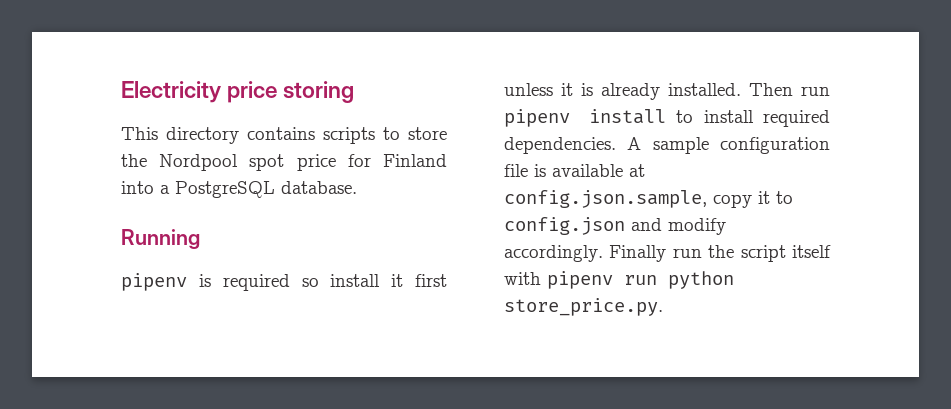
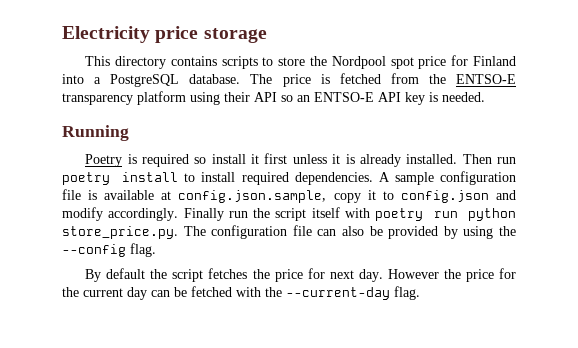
[283,81,355,103] storing -> [203,28,267,43] storage
(357, 187) none -> [250,73,517,87] [62,91,485,105] The price is fetched from the ENTSO-E transparency platform using their API so an ENTSO-E API key is needed.
[121,273,187,291] pipenv -> [85,154,123,167] Poetry
[504,109,570,127] pipenv -> [62,172,110,185] poetry
[547,271,613,289] pipenv -> [375,208,423,221] poetry
(663, 307) none -> [183,225,517,239] [62,243,156,257] [85,268,516,282] [62,286,420,300] The configuration file can also be provided by using the --config flag. // By default the script fetches the price for next day. However the price for the current day can be fetched with the --current-day flag.

